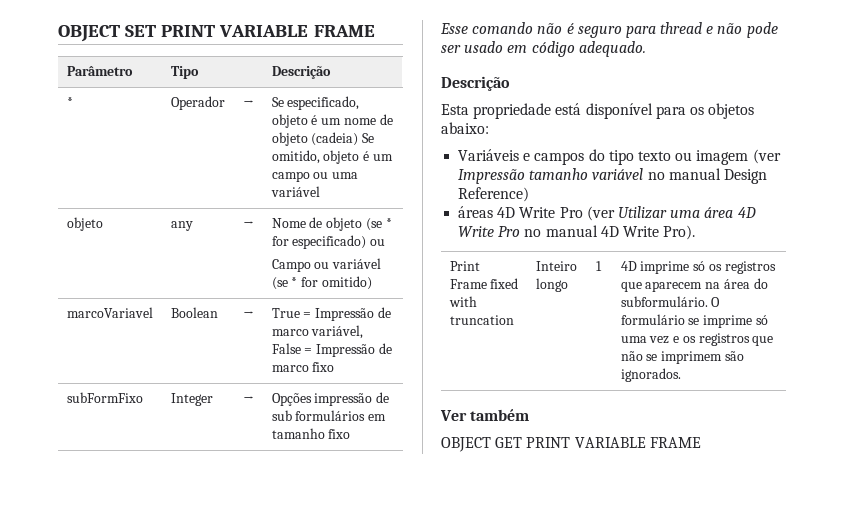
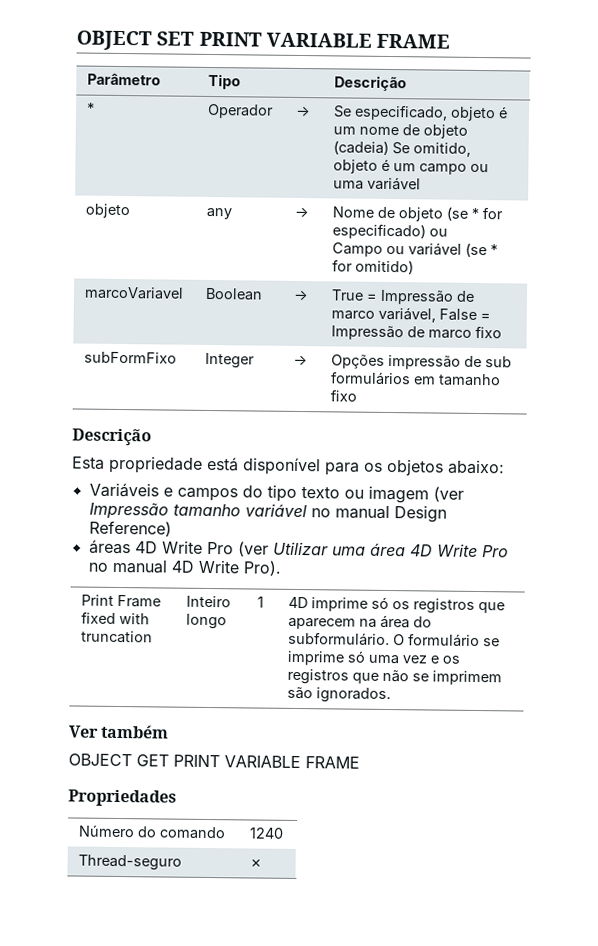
[440,22,778,38] [441,41,646,57] // Esse comando não é seguro para thread e não pode ser usado em código adequado. -> (358, 395) none
(701, 442) none -> [68,789,177,807] [78,824,227,840] [249,827,285,839] [78,854,183,871] [249,858,264,868] // Propriedades // Número do comando | 1240 // Thread-seguro | ✗

